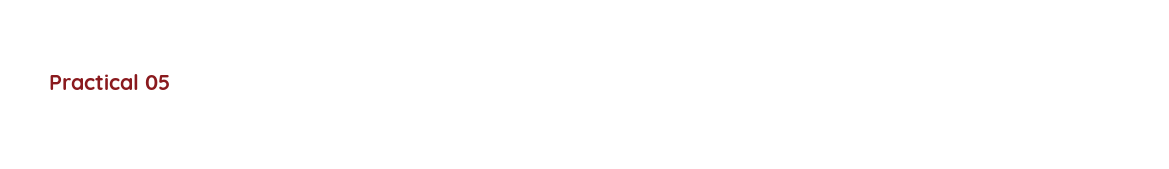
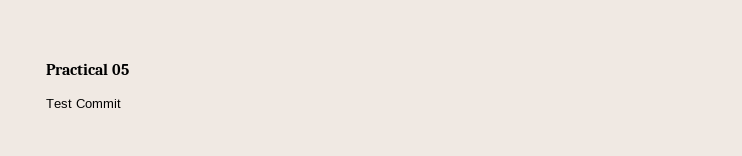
(170, 82) none -> [46,99,121,108] // Test Commit

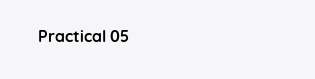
[46,99,121,108] // Test Commit -> (130, 36) none

